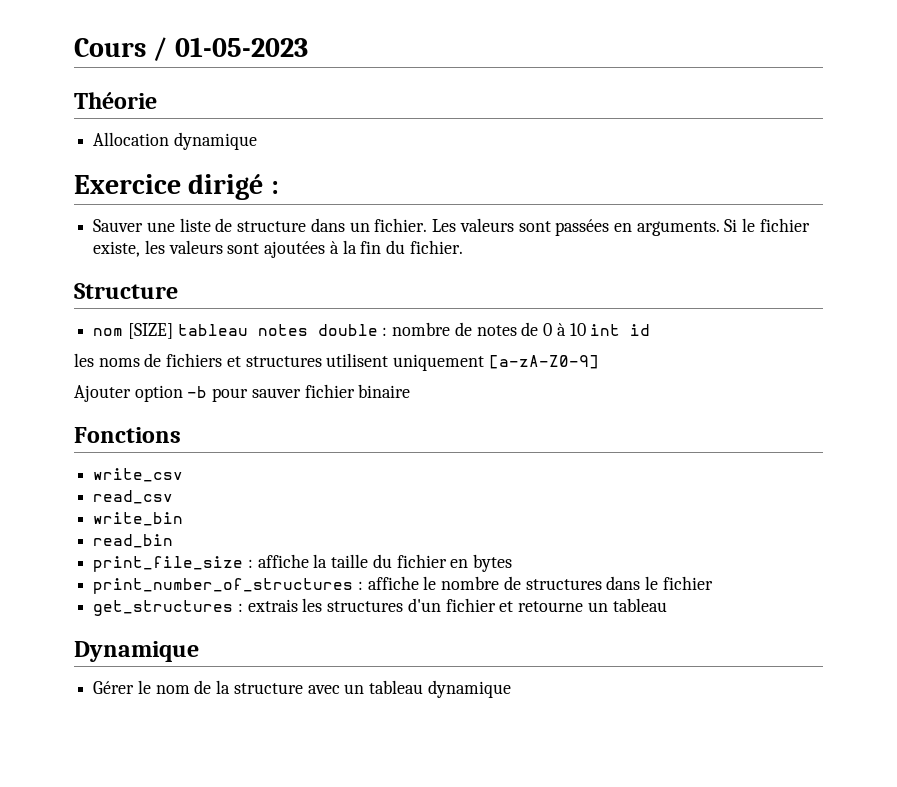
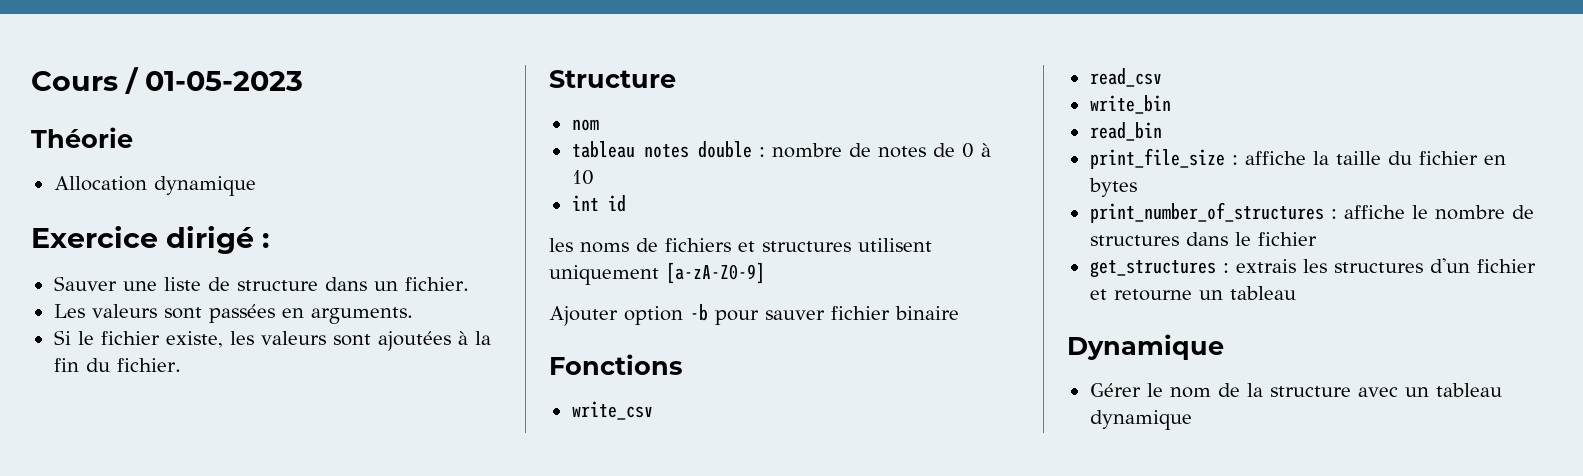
(428, 225) none -> (469, 284) //
(720, 228) none -> (413, 315) //
[127,323,173,339] [SIZE] -> (599, 125) //
(586, 329) none -> (594, 177) //

